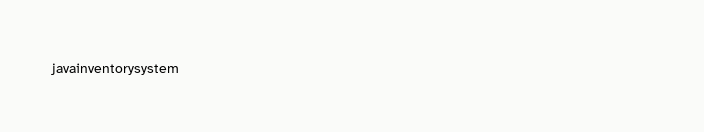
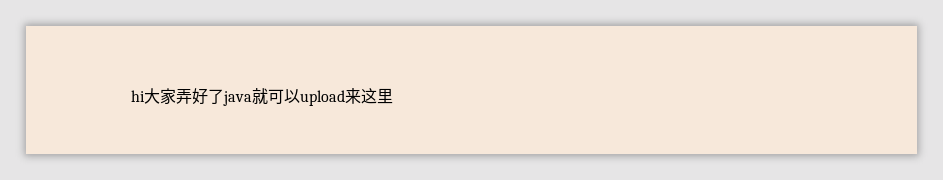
[51,63,179,75] javainventorysystem -> [131,88,394,106] hi大家弄好了java就可以upload来这里

